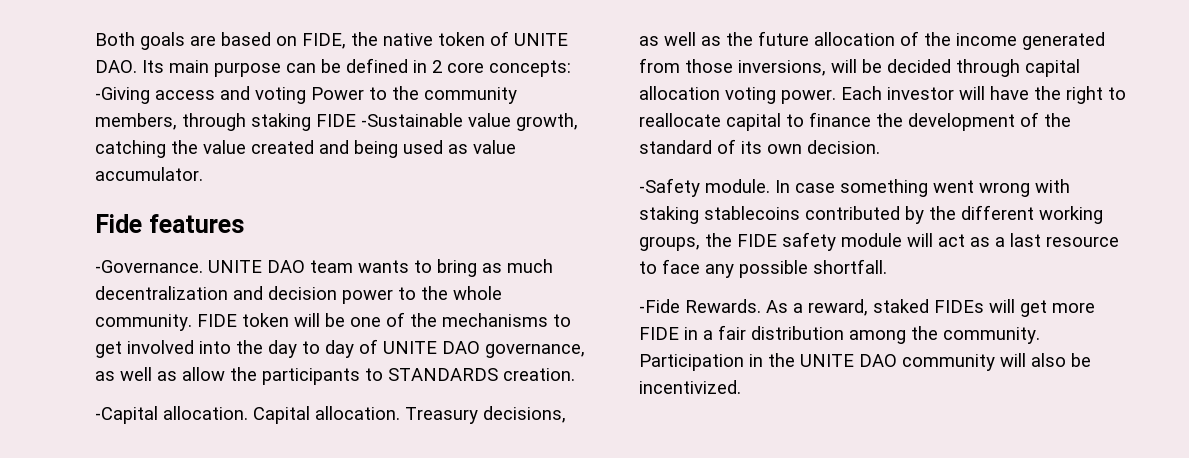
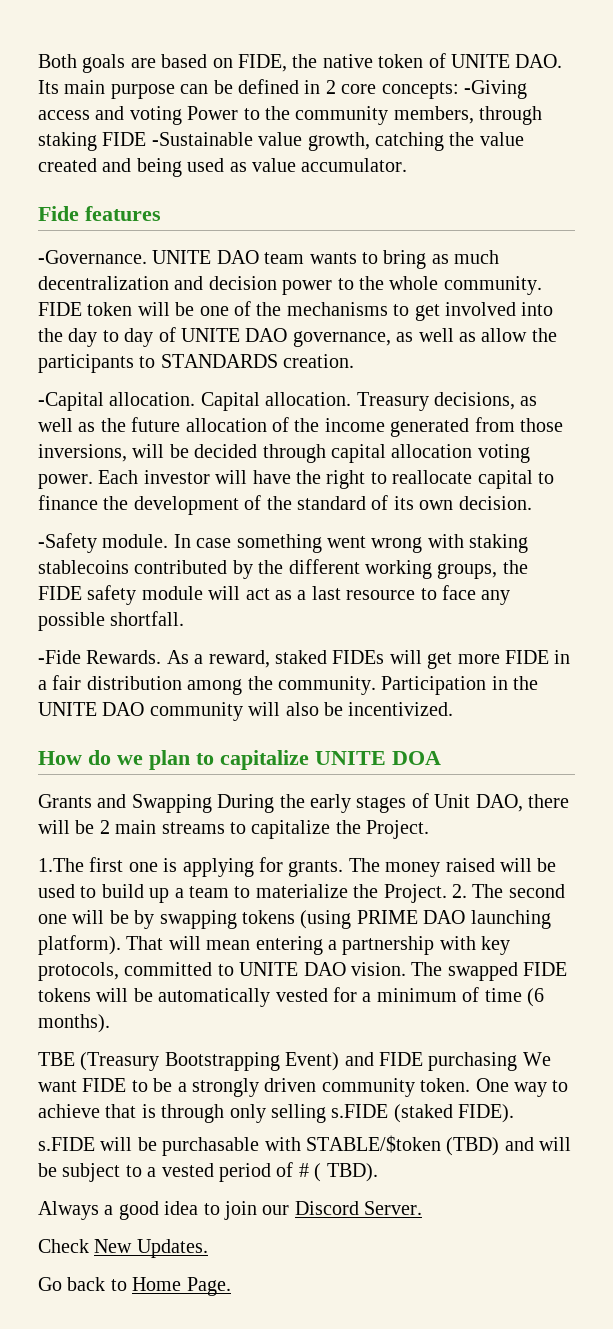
(741, 387) none -> [38,750,441,770] [38,793,569,813] [38,820,430,839] [38,857,557,877] [38,884,565,903] [38,910,551,929] [38,935,511,955] [38,962,568,981] [38,987,544,1007] [38,1014,110,1033] [38,1052,551,1071] [38,1078,569,1097] [38,1104,515,1123] [38,1135,572,1156] [38,1162,378,1182] [38,1201,423,1220] [38,1239,208,1258] [38,1277,231,1296] // How do we plan to capitalize UNITE DOA // Grants and Swapping During the early stages of Unit DAO, there will be 2 main streams to capitalize the Project. // 1.The first one is applying for grants. The money raised will be used to build up a team to materialize the Project. 2. The second one will be by swapping tokens (using PRIME DAO launching platform). That will mean entering a partnership with key protocols, committed to UNITE DAO vision. The swapped FIDE tokens will be automatically vested for a minimum of time (6 months). // TBE (Treasury Bootstrapping Event) and FIDE purchasing We want FIDE to be a strongly driven community token. One way to achieve that is through only selling s.FIDE (staked FIDE). // s.FIDE will be purchasable with STABLE/$token (TBD) and will be subject to a vested period of # ( TBD). // Always a good idea to join our Discord Server. // Check New Updates. // Go back to Home Page.

